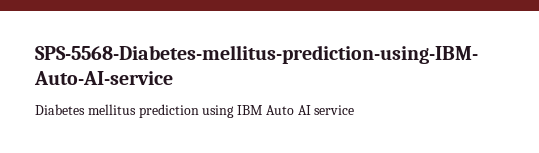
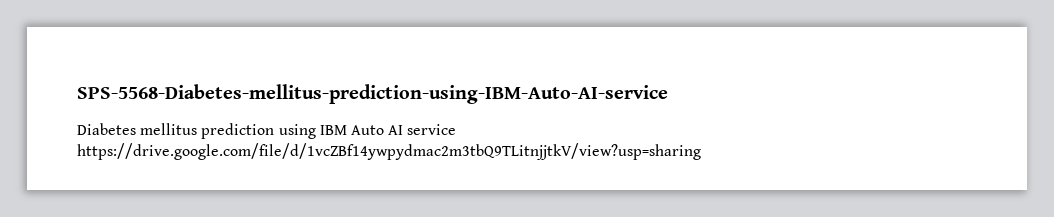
(355, 110) none -> [77,143,701,160] https://drive.google.com/file/d/1vcZBf14ywpydmac2m3tbQ9TLitnjjtkV/view?usp=sharing

